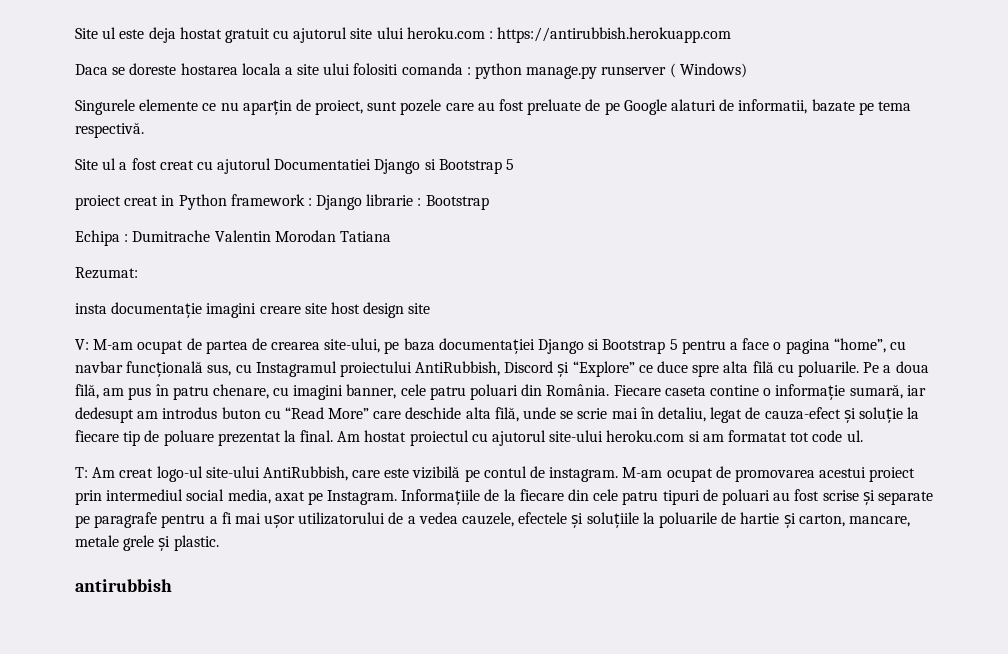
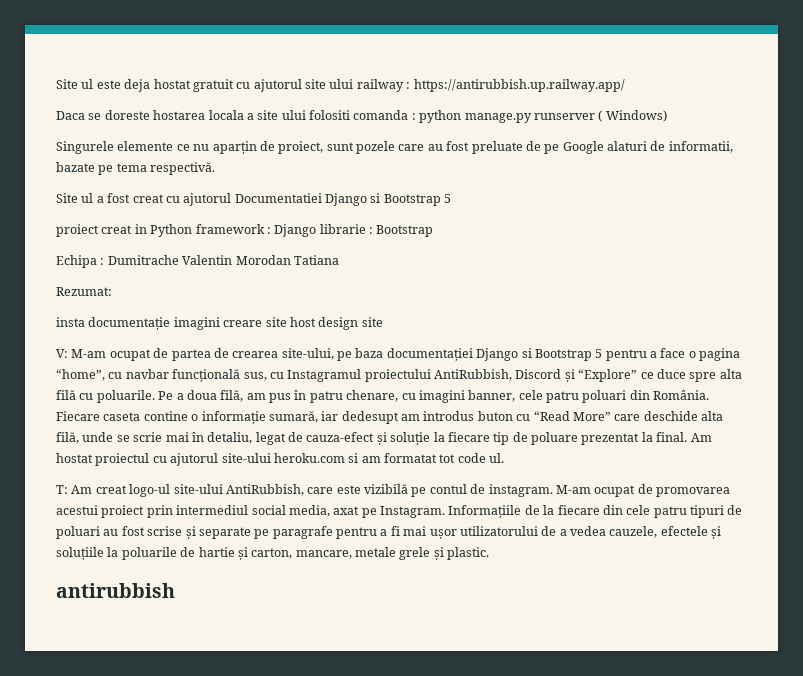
[406,27,732,43] heroku.com : https://antirubbish.herokuapp.com -> [356,79,625,92] railway : https://antirubbish.up.railway.app/

